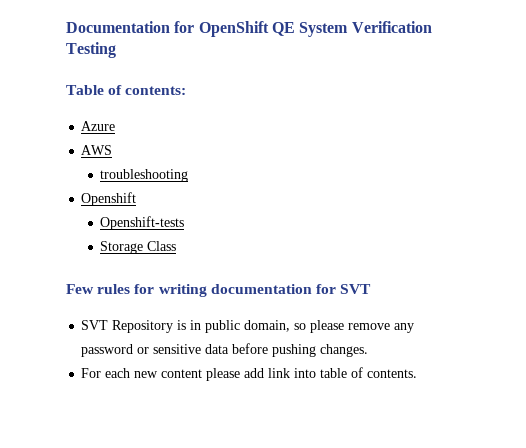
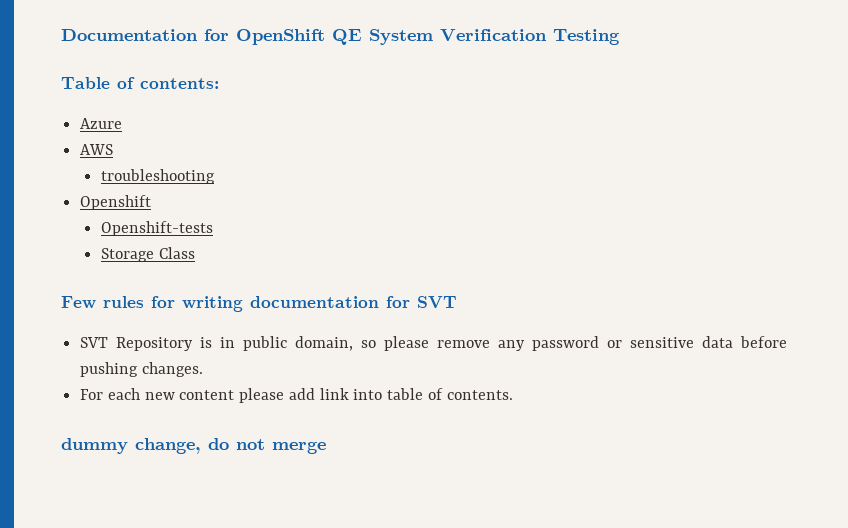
(418, 373) none -> [61,438,326,454] // dummy change, do not merge

